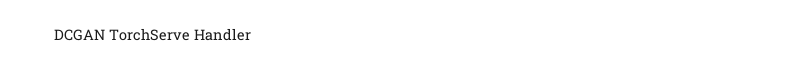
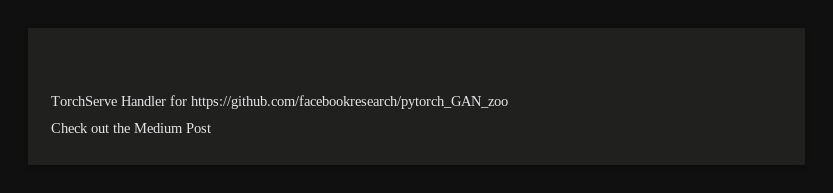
[54,29,105,41] DCGAN -> (51, 101) none
(251, 34) none -> [170,95,508,109] [51,123,211,133] for https://github.com/facebookresearch/pytorch_GAN_zoo // Check out the Medium Post

